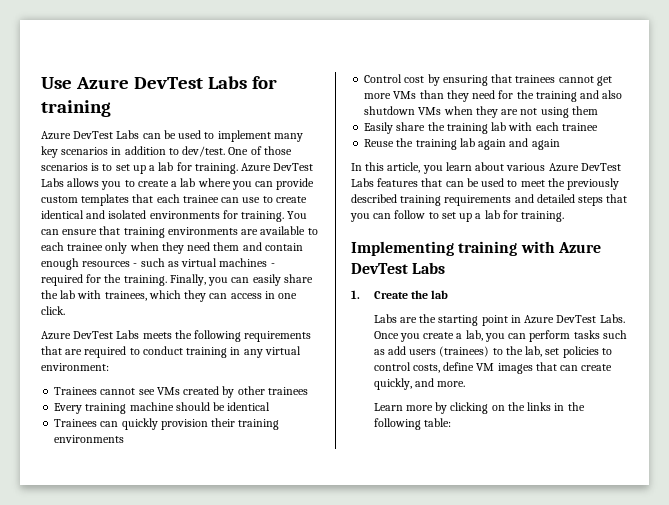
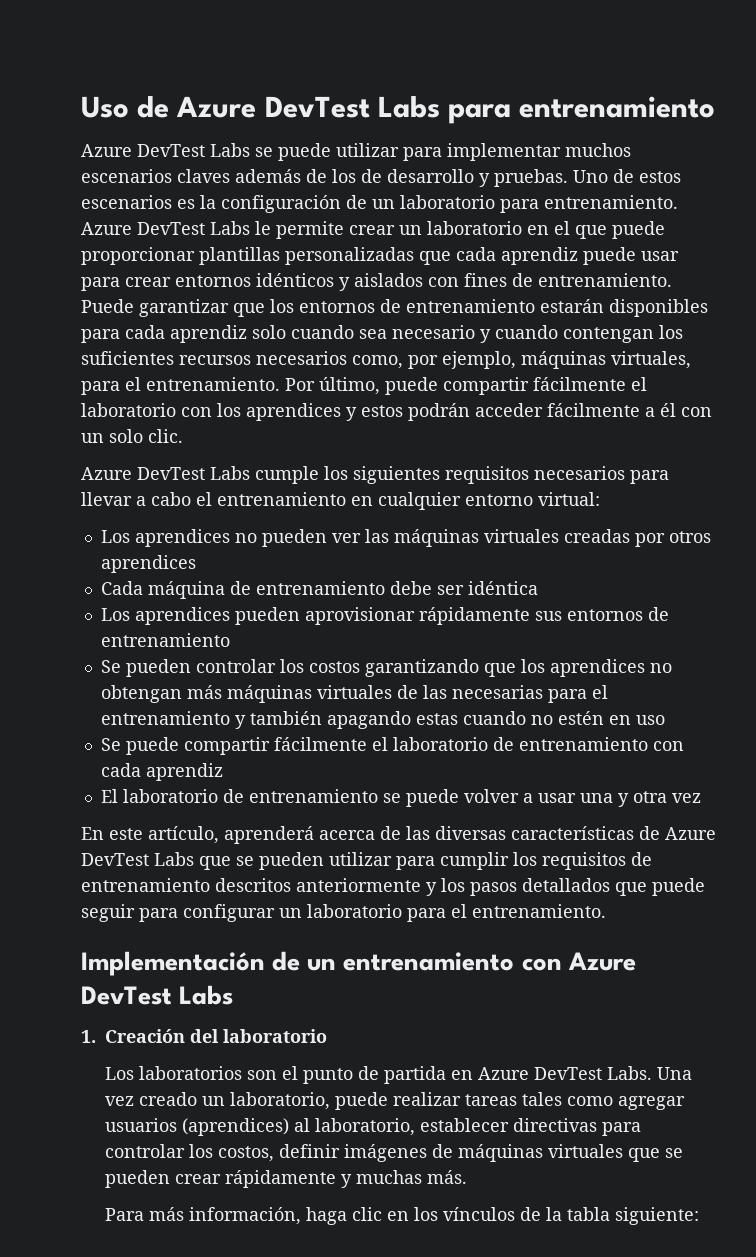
[41,76,277,89] [41,100,111,117] [41,130,303,142] [41,146,292,158] [41,162,314,174] [41,178,315,190] [41,194,307,206] [41,210,308,222] [41,226,318,238] [41,242,303,254] [41,258,275,270] [41,274,313,286] [41,290,298,302] [41,306,65,315] [41,330,312,342] [41,346,301,358] [41,363,109,371] [54,386,308,398] [54,402,271,414] [54,418,280,430] [54,435,125,443] [364,74,612,86] [364,90,623,102] [364,106,598,118] [364,122,598,134] [364,138,560,150] [351,162,621,174] [351,178,620,190] [351,194,628,206] [350,210,565,222] [351,241,601,256] [351,262,446,274] [351,290,449,299] [373,314,625,326] [373,330,627,342] [373,346,612,358] [373,362,613,374] [373,378,466,390] [373,402,585,414] [373,418,451,430] Use Azure DevTest Labs for training // Azure DevTest Labs can be used to implement many key scenarios in addition to dev/test. One of those scenarios is to set up a lab for training. Azure DevTest Labs allows you to create a lab where you can provide custom templates that each trainee can use to create identical and isolated environments for training. You can ensure that training environments are available to each trainee only when they need them and contain enough resources - such as virtual machines - required for the training. Finally, you can easily share the lab with trainees, which they can access in one click. // Azure DevTest Labs meets the following requirements that are required to conduct training in any virtual environment: // Trainees cannot see VMs created by other trainees // Every training machine should be identical // Trainees can quickly provision their training environments // Control cost by ensuring that trainees cannot get more VMs than they need for the training and also shutdown VMs when they are not using them // Easily share the training lab with each trainee // Reuse the training lab again and again // In this article, you learn about various Azure DevTest Labs features that can be used to meet the previously described training requirements and detailed steps that you can follow to set up a lab for training. // Implementing training with Azure DevTest Labs // 1. Create the lab // Labs are the starting point in Azure DevTest Labs. Once you create a lab, you can perform tasks such as add users (trainees) to the lab, set policies to control costs, define VM images that can create quickly, and more. // Learn more by clicking on the links in the following table: -> [81,96,716,124] [81,143,631,161] [81,169,681,187] [81,195,678,213] [81,221,665,239] [81,247,679,265] [81,273,672,291] [81,299,708,317] [81,325,683,343] [81,351,691,369] [81,377,647,395] [81,403,712,421] [81,429,183,443] [81,466,669,484] [81,492,600,510] [100,529,711,547] [100,555,196,573] [100,581,538,599] [100,607,669,625] [100,633,230,647] [100,659,672,677] [100,685,608,703] [100,711,665,729] [100,737,684,755] [100,763,223,781] [100,789,701,807] [81,826,716,844] [81,852,652,870] [81,878,705,896] [81,904,606,922] [81,951,636,976] [81,985,234,1005] [81,1029,327,1043] [104,1066,692,1084] [104,1092,685,1110] [104,1118,641,1136] [104,1144,683,1162] [104,1170,467,1188] [104,1207,699,1225] Uso de Azure DevTest Labs para entrenamiento // Azure DevTest Labs se puede utilizar para implementar muchos escenarios claves además de los de desarrollo y pruebas. Uno de estos escenarios es la configuración de un laboratorio para entrenamiento. Azure DevTest Labs le permite crear un laboratorio en el que puede proporcionar plantillas personalizadas que cada aprendiz puede usar para crear entornos idénticos y aislados con fines de entrenamiento. Puede garantizar que los entornos de entrenamiento estarán disponibles para cada aprendiz solo cuando sea necesario y cuando contengan los suficientes recursos necesarios como, por ejemplo, máquinas virtuales, para el entrenamiento. Por último, puede compartir fácilmente el laboratorio con los aprendices y estos podrán acceder fácilmente a él con un solo clic. // Azure DevTest Labs cumple los siguientes requisitos necesarios para llevar a cabo el entrenamiento en cualquier entorno virtual: // Los aprendices no pueden ver las máquinas virtuales creadas por otros aprendices // Cada máquina de entrenamiento debe ser idéntica // Los aprendices pueden aprovisionar rápidamente sus entornos de entrenamiento // Se pueden controlar los costos garantizando que los aprendices no obtengan más máquinas virtuales de las necesarias para el entrenamiento y también apagando estas cuando no estén en uso // Se puede compartir fácilmente el laboratorio de entrenamiento con cada aprendiz // El laboratorio de entrenamiento se puede volver a usar una y otra vez // En este artículo, aprenderá acerca de las diversas características de Azure DevTest Labs que se pueden utilizar para cumplir los requisitos de entrenamiento descritos anteriormente y los pasos detallados que puede seguir para configurar un laboratorio para el entrenamiento. // Implementación de un entrenamiento con Azure DevTest Labs // 1. Creación del laboratorio // Los laboratorios son el punto de partida en Azure DevTest Labs. Una vez creado un laboratorio, puede realizar tareas tales como agregar usuarios (aprendices) al laboratorio, establecer directivas para controlar los costos, definir imágenes de máquinas virtuales que se pueden crear rápidamente y muchas más. // Para más información, haga clic en los vínculos de la tabla siguiente:

